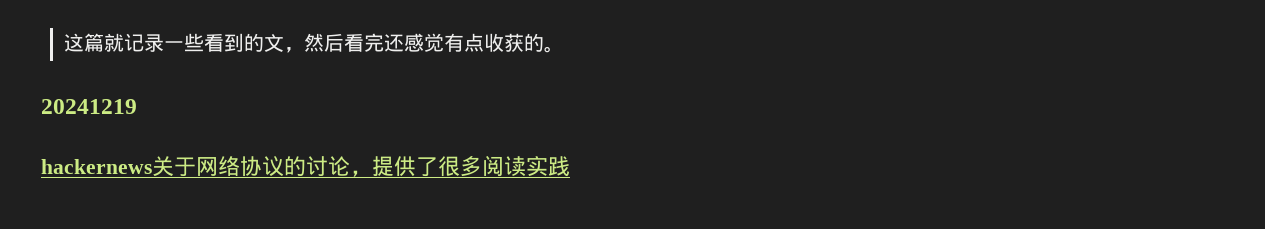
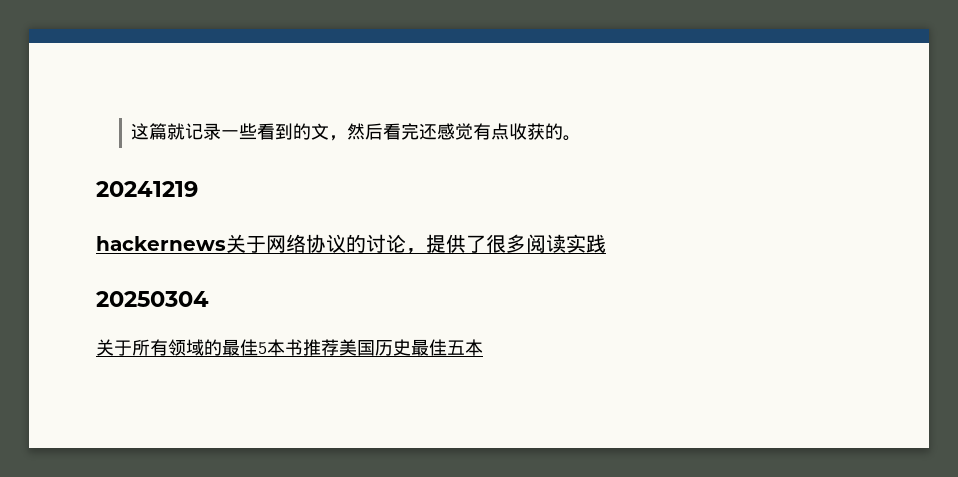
(570, 166) none -> [96,291,209,307] [96,339,483,356] // 20250304 // 关于所有领域的最佳5本书推荐美国历史最佳五本

